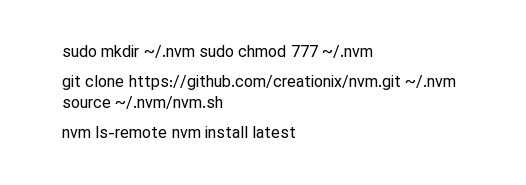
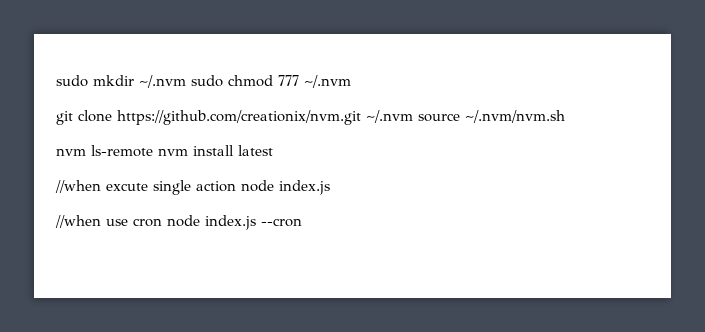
(297, 132) none -> [55,180,330,195] [55,215,302,230] // //when excute single action node index.js // //when use cron node index.js --cron

